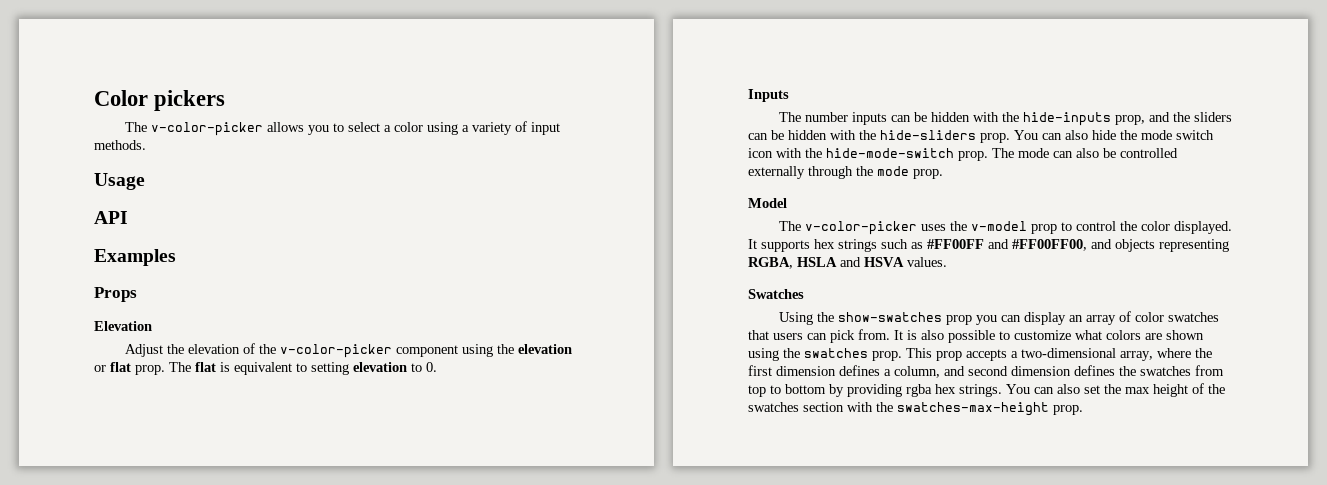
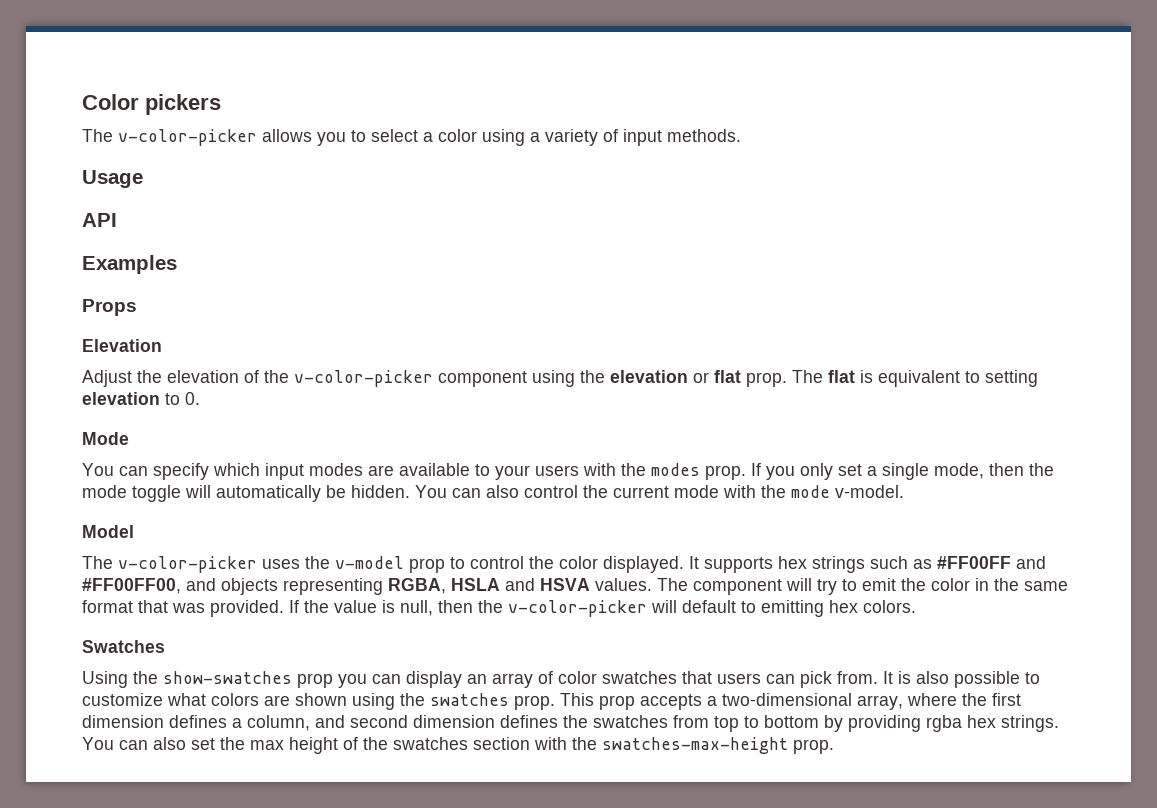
[748,89,789,102] [778,112,1232,126] [748,130,1214,143] [748,148,1178,161] [748,166,943,179] Inputs // The number inputs can be hidden with the hide-inputs prop, and the sliders can be hidden with the hide-sliders prop. You can also hide the mode switch icon with the hide-mode-switch prop. The mode can also be controlled externally through the mode prop. -> [82,432,129,445] [82,463,1054,480] [82,485,904,502] Mode // You can specify which input modes are available to your users with the modes prop. If you only set a single mode, then the mode toggle will automatically be hidden. You can also control the current mode with the mode v-model.
(947, 262) none -> [657,578,1068,595] [82,600,916,617] The component will try to emit the color in the same format that was provided. If the value is null, then the v-color-picker will default to emitting hex colors.

